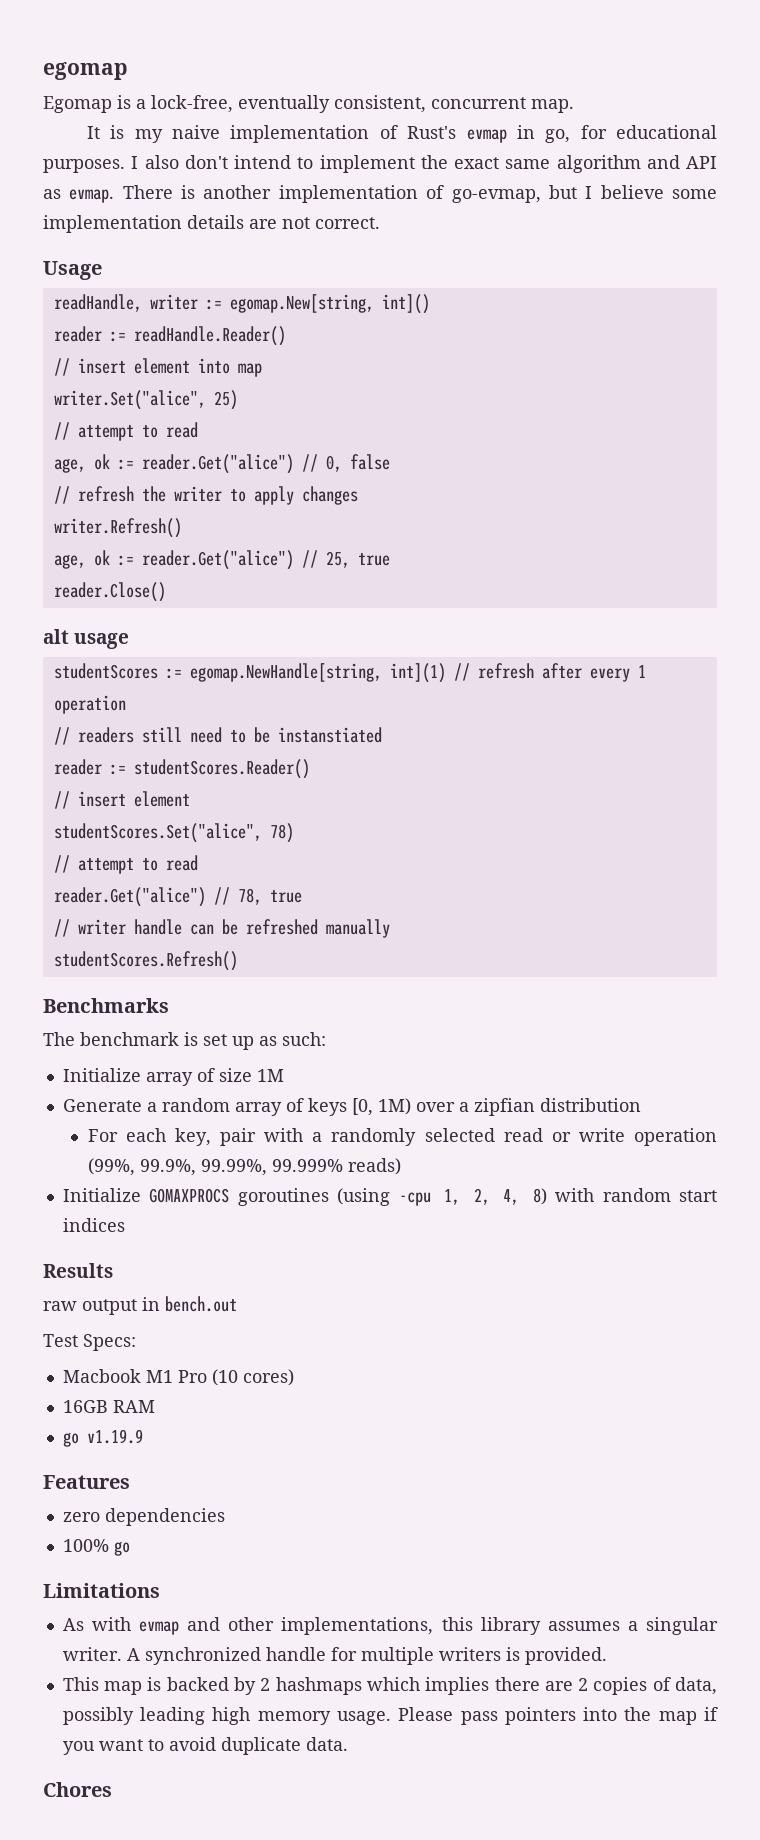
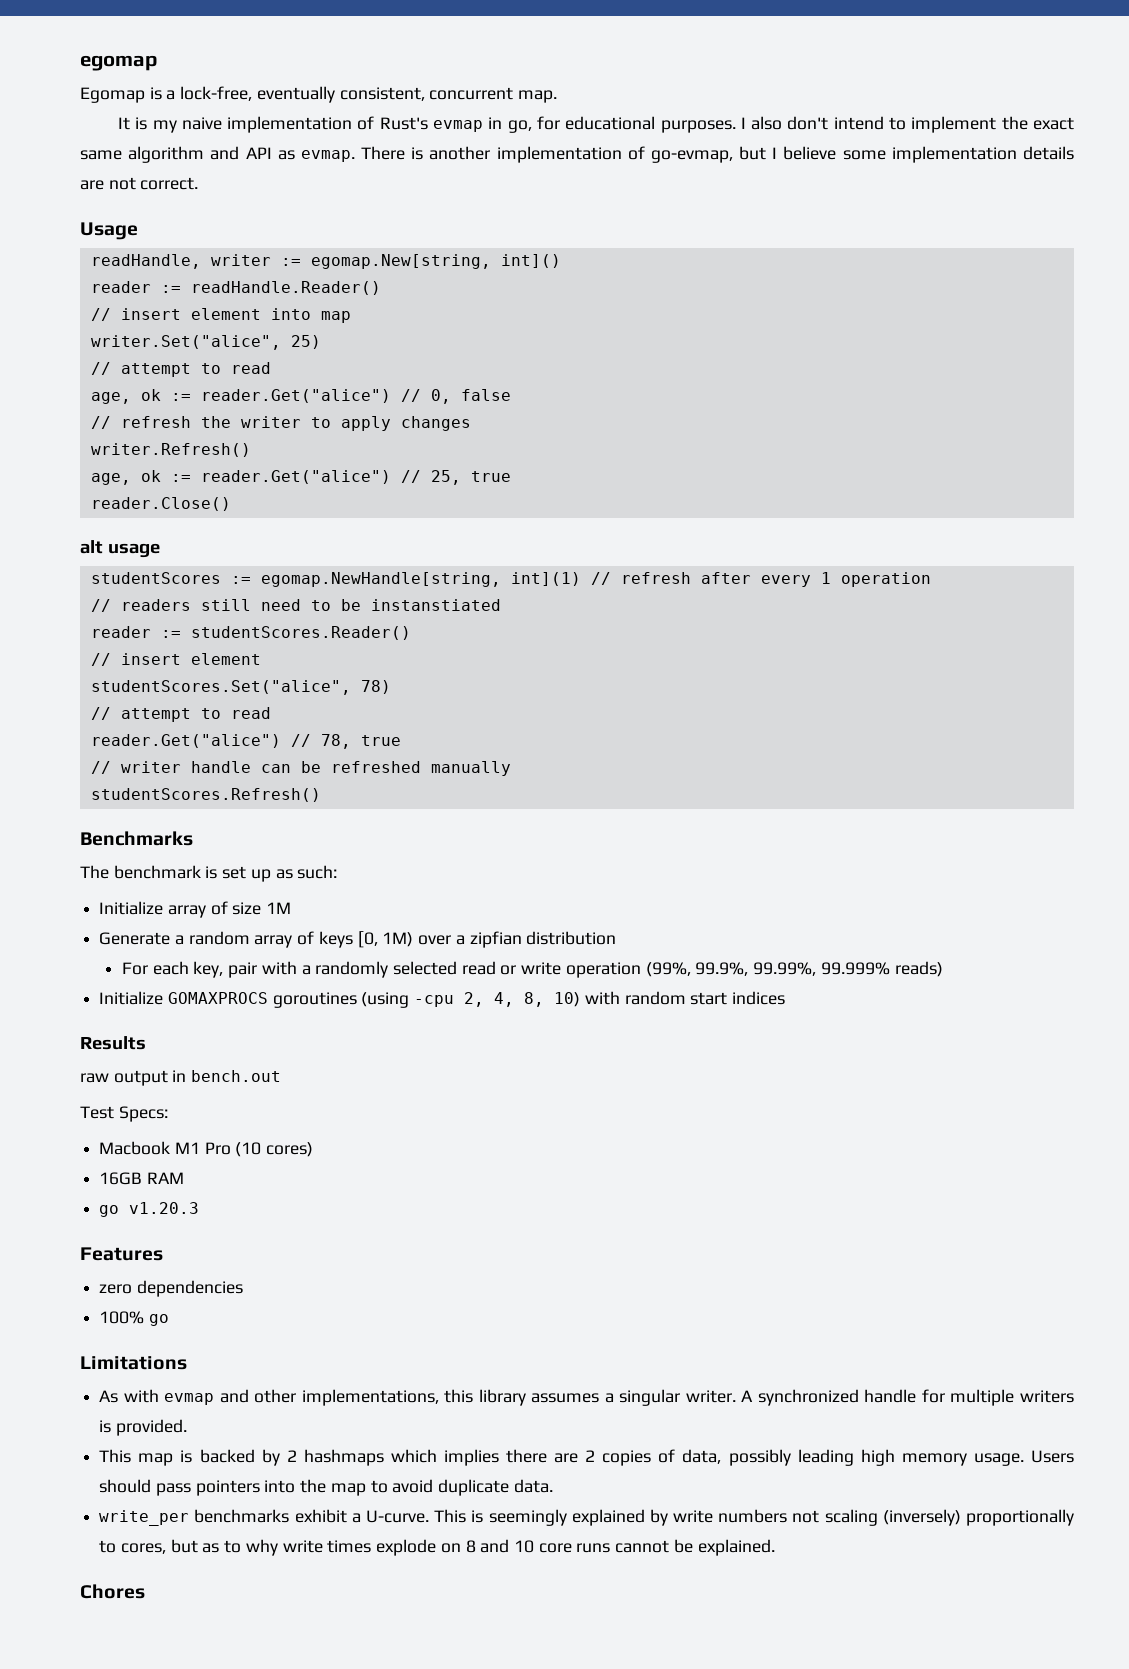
[444,1189,461,1205] 1, -> (455, 1001) none
[532,1188,547,1205] 8) -> [524,992,581,1007] 8, 10)
[86,1429,143,1444] v1.19.9 -> [129,1202,200,1214] v1.20.3
[398,1707,454,1721] Please -> [1030,1450,1074,1463] [99,1479,152,1493] Users should
[703,1707,718,1721] [62,1739,143,1755] if you want -> (366, 1489) none
(348, 1744) none -> [99,1509,1074,1526] [99,1539,775,1556] // write_per benchmarks exhibit a U-curve. This is seemingly explained by write numbers not scaling (inversely) proportionally to cores, but as to why write times explode on 8 and 10 core runs cannot be explained.

